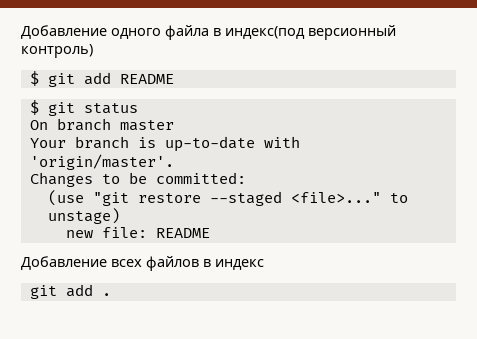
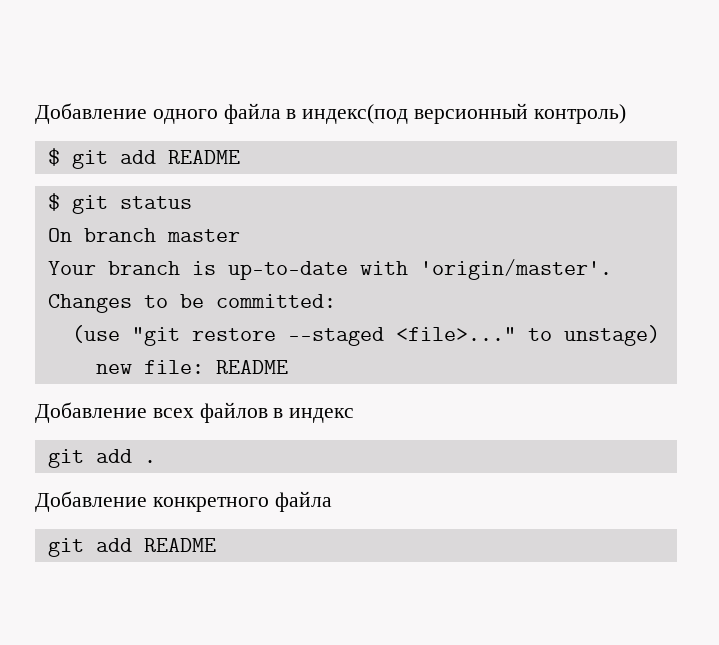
(111, 294) none -> [35,491,332,512] [47,538,216,557] // Добавление конкретного файла // git add README

